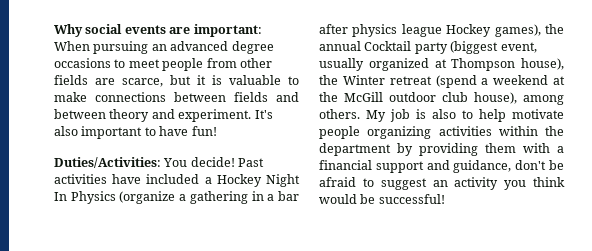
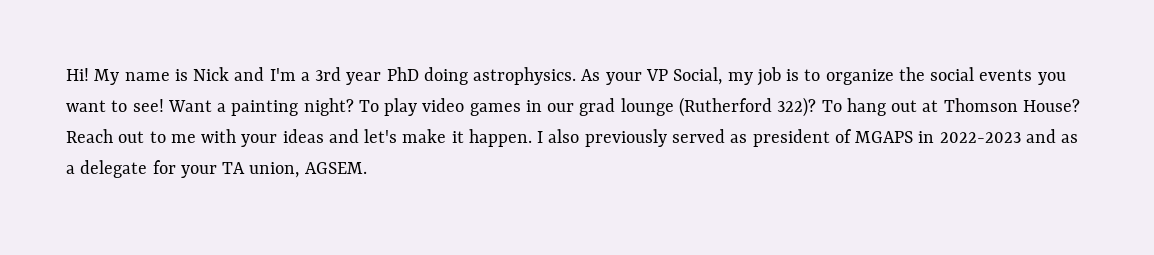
[54,24,262,37] [54,41,274,54] [54,58,272,71] [54,75,299,87] [54,92,299,102] [54,109,273,122] [54,126,217,139] [54,157,265,168] [54,174,300,187] [54,191,299,204] [319,24,564,37] [319,41,537,54] [319,58,564,71] [319,75,565,88] [319,92,564,105] [319,109,564,122] [319,126,564,139] [319,143,564,156] [319,160,564,173] [319,177,565,190] [319,194,445,204] Why social events are important: When pursuing an advanced degree occasions to meet people from other fields are scarce, but it is valuable to make connections between fields and between theory and experiment. It's also important to have fun! // Duties/Activities: You decide! Past activities have included a Hockey Night In Physics (organize a gathering in a bar after physics league Hockey games), the annual Cocktail party (biggest event, usually organized at Thompson house), the Winter retreat (spend a weekend at the McGill outdoor club house), among others. My job is also to help motivate people organizing activities within the department by providing them with a financial support and guidance, don't be afraid to suggest an activity you think would be successful! -> [66,67,1066,86] [66,97,1080,117] [66,129,1079,147] [66,160,367,178] Hi! My name is Nick and I'm a 3rd year PhD doing astrophysics. As your VP Social, my job is to organize the social events you want to see! Want a painting night? To play video games in our grad lounge (Rutherford 322)? To hang out at Thomson House? Reach out to me with your ideas and let's make it happen. I also previously served as president of MGAPS in 2022-2023 and as a delegate for your TA union, AGSEM.

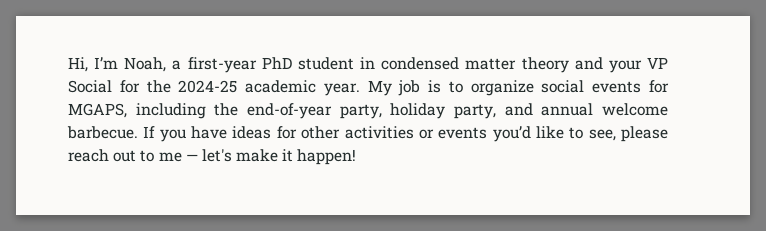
[66,67,753,85] Hi! My name is Nick and I'm a 3rd year PhD doing astrophysics. As your VP Social, my -> [68,57,668,73] [68,80,392,96] Hi, I’m Noah, a first-year PhD student in condensed matter theory and your VP Social for the 2024-25 academic year. My
[898,67,925,81] the -> (534, 88) none
[1037,72,1066,85] [66,97,1080,117] [66,129,1079,147] [66,160,367,178] you want to see! Want a painting night? To play video games in our grad lounge (Rutherford 322)? To hang out at Thomson House? Reach out to me with your ideas and let's make it happen. I also previously served as president of MGAPS in 2022-2023 and as a delegate for your TA union, AGSEM. -> [649,80,669,93] [68,103,669,119] [67,126,668,142] [68,149,357,165] for MGAPS, including the end-of-year party, holiday party, and annual welcome barbecue. If you have ideas for other activities or events you’d like to see, please reach out to me — let's make it happen!

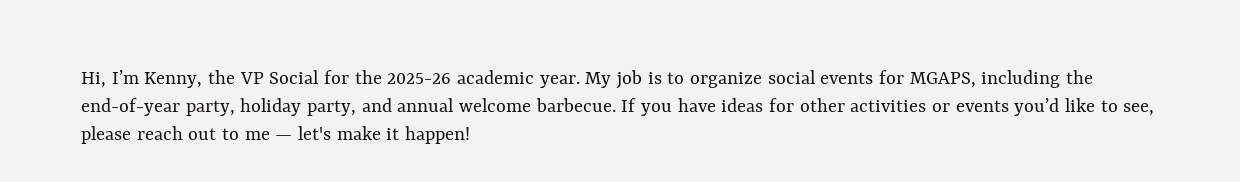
[124,57,642,73] Noah, a first-year PhD student in condensed matter theory and your -> [144,70,236,88] Kenny, the
[178,80,238,93] 2024-25 -> [387,73,452,84] 2025-26

